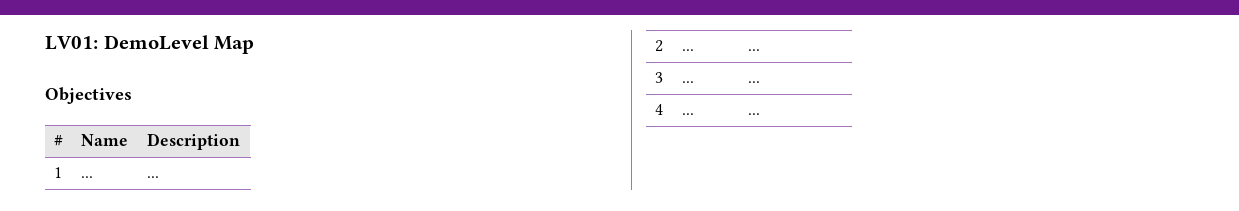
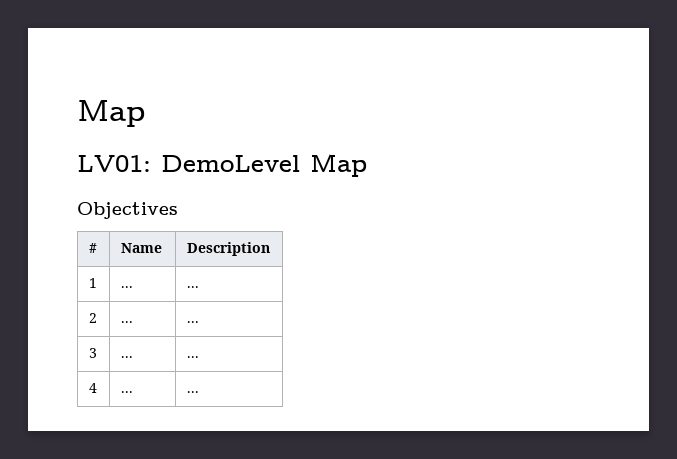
(45, 43) none -> [77,100,145,127] Map //

